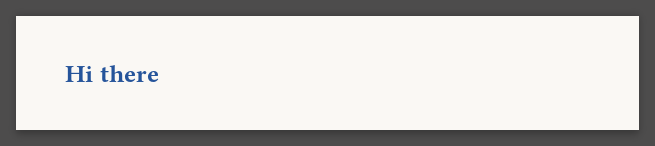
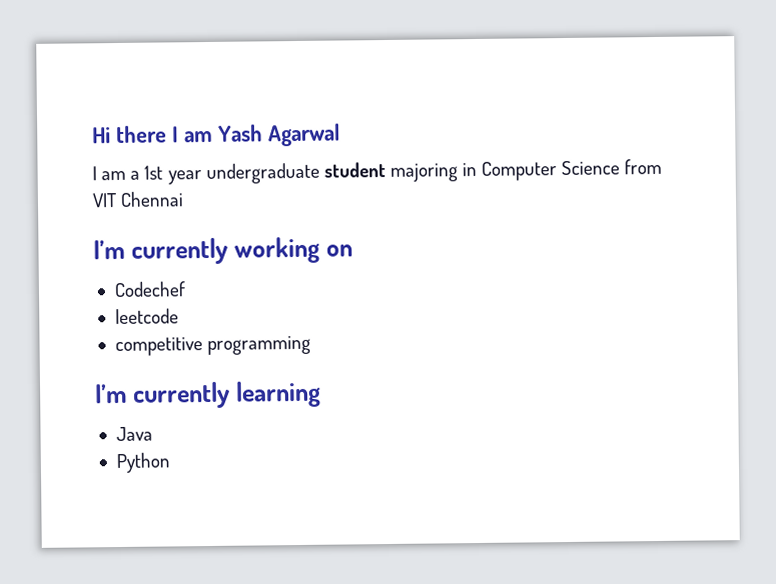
(159, 73) none -> [171,123,340,147] [92,158,663,185] [92,191,185,208] [93,236,353,265] [113,281,186,298] [114,308,179,325] [114,335,312,357] [95,380,321,409] [115,426,153,442] [115,452,171,474] I am Yash Agarwal // I am a 1st year undergraduate student majoring in Computer Science from VIT Chennai // I’m currently working on // Codechef // leetcode // competitive programming // I’m currently learning // Java // Python

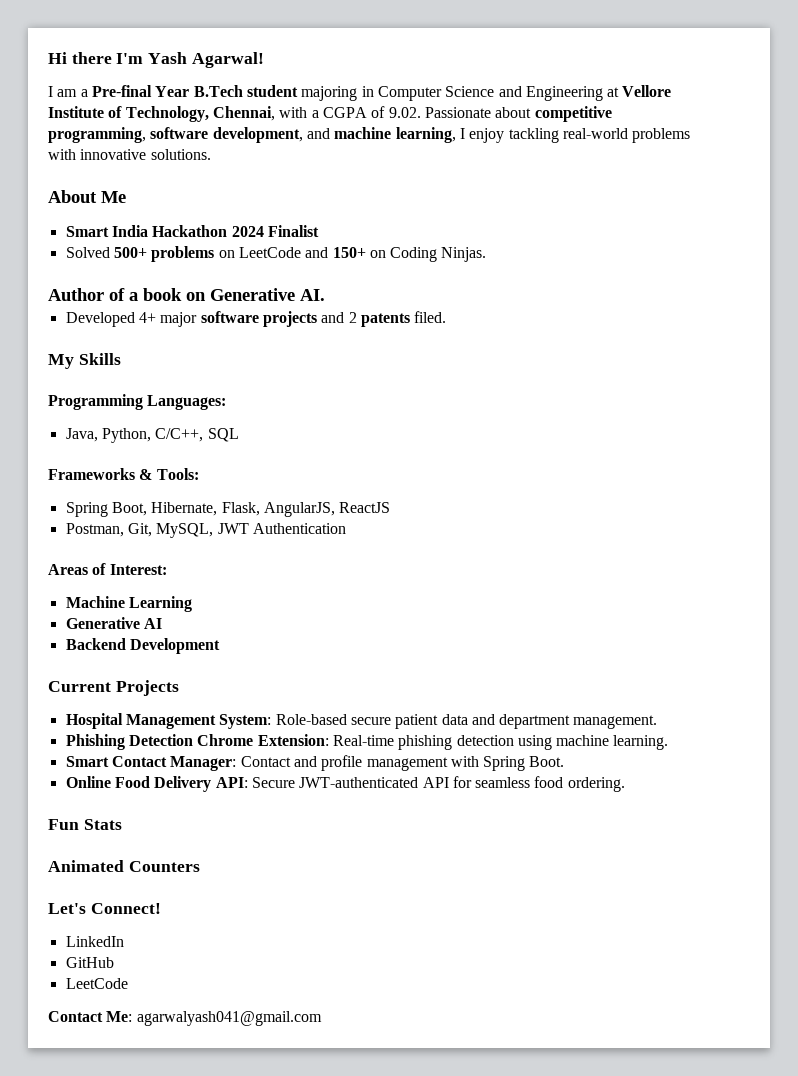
[171,123,340,147] I am Yash Agarwal -> [116,52,264,68] I'm Yash Agarwal!
[144,162,320,185] 1st year undergraduate -> [91,85,243,97] Pre-final Year B.Tech
[624,158,663,175] [92,191,185,208] [93,236,353,265] [113,281,186,298] [114,308,179,325] [114,335,312,357] [95,380,321,409] [115,426,153,442] [115,452,171,474] from VIT Chennai // I’m currently working on // Codechef // leetcode // competitive programming // I’m currently learning // Java // Python -> [498,85,672,101] [48,106,612,122] [48,127,691,143] [48,149,211,160] [48,190,126,203] [65,225,319,237] [65,246,487,262] [48,288,325,301] [65,311,447,327] [48,353,121,369] [48,394,227,410] [65,428,239,443] [48,468,199,480] [65,502,391,517] [65,523,346,538] [48,563,167,575] [65,596,192,612] [65,617,162,629] [65,638,220,654] [48,680,179,696] [65,713,658,729] [65,734,669,750] [65,755,565,771] [65,776,625,792] [48,819,122,830] [48,860,200,872] [48,903,161,914] [65,936,124,947] [65,957,114,968] [65,978,128,989] [48,1011,322,1026] and Engineering at Vellore Institute of Technology, Chennai, with a CGPA of 9.02. Passionate about competitive programming, software development, and machine learning, I enjoy tackling real-world problems with innovative solutions. // About Me // Smart India Hackathon 2024 Finalist // Solved 500+ problems on LeetCode and 150+ on Coding Ninjas. // Author of a book on Generative AI. // Developed 4+ major software projects and 2 patents filed. // My Skills // Programming Languages: // Java, Python, C/C++, SQL // Frameworks & Tools: // Spring Boot, Hibernate, Flask, AngularJS, ReactJS // Postman, Git, MySQL, JWT Authentication // Areas of Interest: // Machine Learning // Generative AI // Backend Development // Current Projects // Hospital Management System: Role-based secure patient data and department management. // Phishing Detection Chrome Extension: Real-time phishing detection using machine learning. // Smart Contact Manager: Contact and profile management with Spring Boot. // Online Food Delivery API: Secure JWT-authenticated API for seamless food ordering. // Fun Stats // Animated Counters // Let's Connect! // LinkedIn // GitHub // LeetCode // Contact Me: agarwalyash041@gmail.com

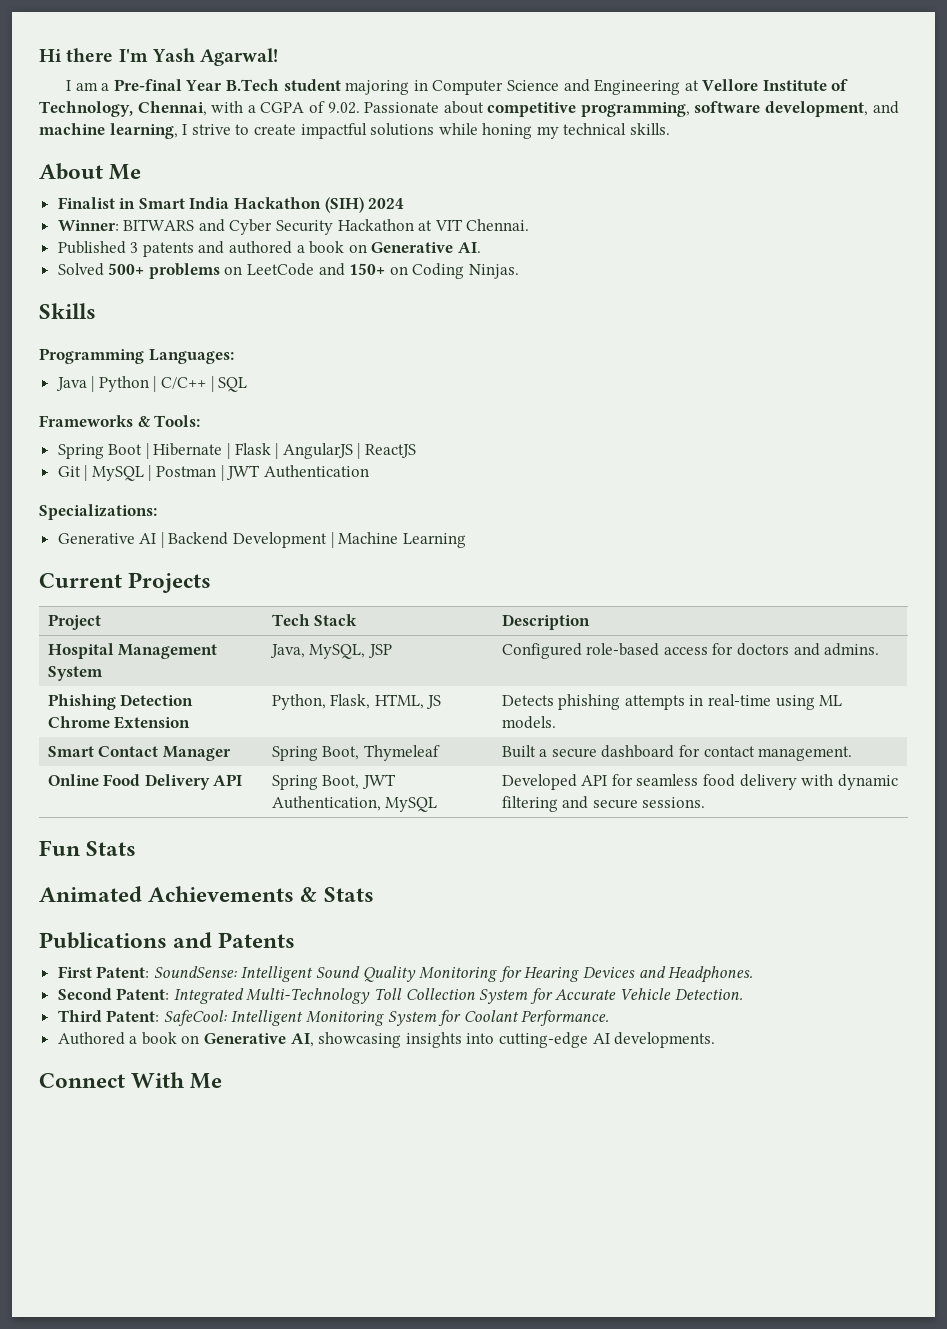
[469,128,691,143] [48,149,211,160] enjoy tackling real-world problems with innovative solutions. -> [191,123,671,139] strive to create impactful solutions while honing my technical skills.
(126, 197) none -> [57,197,136,209] Finalist in
(228, 231) none -> [324,197,364,213] (SIH)
[267,225,319,237] Finalist -> [57,219,530,235] [57,241,482,257] // Winner: BITWARS and Cyber Security Hackathon at VIT Chennai. // Published 3 patents and authored a book on Generative AI.
[48,288,325,301] [65,311,447,327] [48,353,121,369] [48,394,227,410] [65,428,204,443] Author of a book on Generative AI. // Developed 4+ major software projects and 2 patents filed. // My Skills // Programming Languages: // Java, Python, C/C++, -> [39,303,96,319] [39,348,234,364] [55,376,214,392] Skills // Programming Languages: // Java | Python | C/C++ |
[111,502,391,517] [65,523,346,538] [48,563,167,575] [65,596,192,612] [65,617,162,629] [65,638,220,654] [48,680,179,696] [65,713,658,729] [65,734,669,750] [65,755,565,771] [65,776,625,792] [48,819,122,830] [48,860,200,872] [48,903,161,914] [65,936,124,947] [65,957,114,968] [65,978,128,989] [48,1011,322,1026] Boot, Hibernate, Flask, AngularJS, ReactJS // Postman, Git, MySQL, JWT Authentication // Areas of Interest: // Machine Learning // Generative AI // Backend Development // Current Projects // Hospital Management System: Role-based secure patient data and department management. // Phishing Detection Chrome Extension: Real-time phishing detection using machine learning. // Smart Contact Manager: Contact and profile management with Spring Boot. // Online Food Delivery API: Secure JWT-authenticated API for seamless food ordering. // Fun Stats // Animated Counters // Let's Connect! // LinkedIn // GitHub // LeetCode // Contact Me: agarwalyash041@gmail.com -> [108,443,417,459] [57,465,369,481] [39,504,157,520] [57,532,466,548] [39,572,212,593] [47,614,101,630] [271,614,358,626] [501,614,590,630] [47,643,218,659] [47,666,103,681] [269,644,392,659] [501,643,880,659] [47,694,194,710] [47,716,191,729] [271,694,442,710] [501,694,843,710] [501,716,556,729] [47,746,231,761] [271,745,440,761] [501,745,853,761] [47,774,243,790] [271,774,396,790] [271,796,438,812] [501,774,898,790] [501,796,706,812] [39,840,137,856] [39,886,374,902] [39,932,296,949] [57,966,754,983] [57,988,743,1004] [57,1010,610,1026] [57,1032,716,1048] [39,1072,223,1089] Boot | Hibernate | Flask | AngularJS | ReactJS // Git | MySQL | Postman | JWT Authentication // Specializations: // Generative AI | Backend Development | Machine Learning // Current Projects // Project | Tech Stack | Description // Hospital Management System | Java, MySQL, JSP | Configured role-based access for doctors and admins. // Phishing Detection Chrome Extension | Python, Flask, HTML, JS | Detects phishing attempts in real-time using ML models. // Smart Contact Manager | Spring Boot, Thymeleaf | Built a secure dashboard for contact management. // Online Food Delivery API | Spring Boot, JWT Authentication, MySQL | Developed API for seamless food delivery with dynamic filtering and secure sessions. // Fun Stats // Animated Achievements & Stats // Publications and Patents // First Patent: SoundSense: Intelligent Sound Quality Monitoring for Hearing Devices and Headphones. // Second Patent: Integrated Multi-Technology Toll Collection System for Accurate Vehicle Detection. // Third Patent: SafeCool: Intelligent Monitoring System for Coolant Performance. // Authored a book on Generative AI, showcasing insights into cutting-edge AI developments. // Connect With Me

